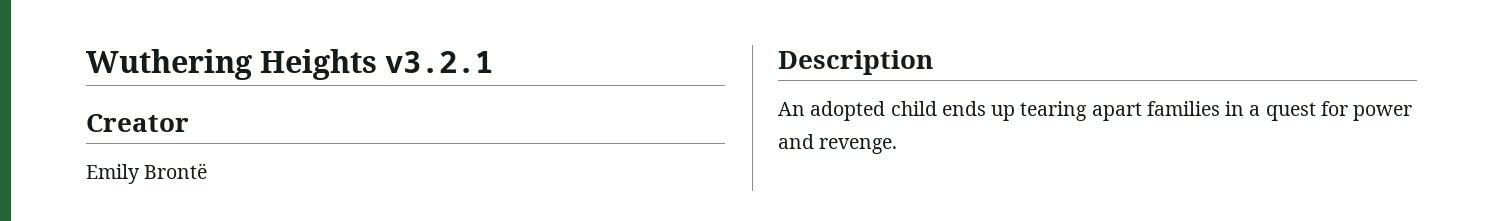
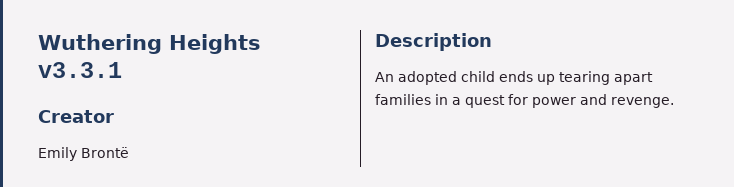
[385,51,494,73] v3.2.1 -> [38,62,122,78] v3.3.1

